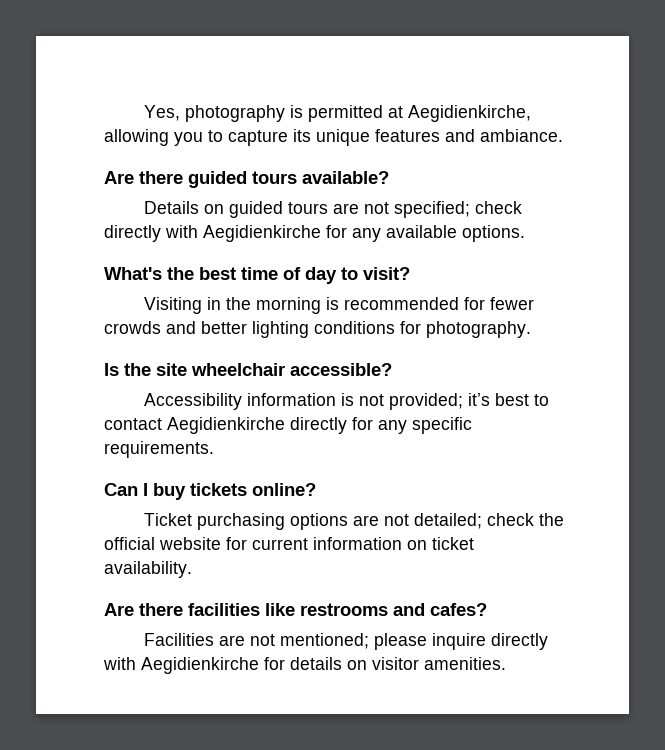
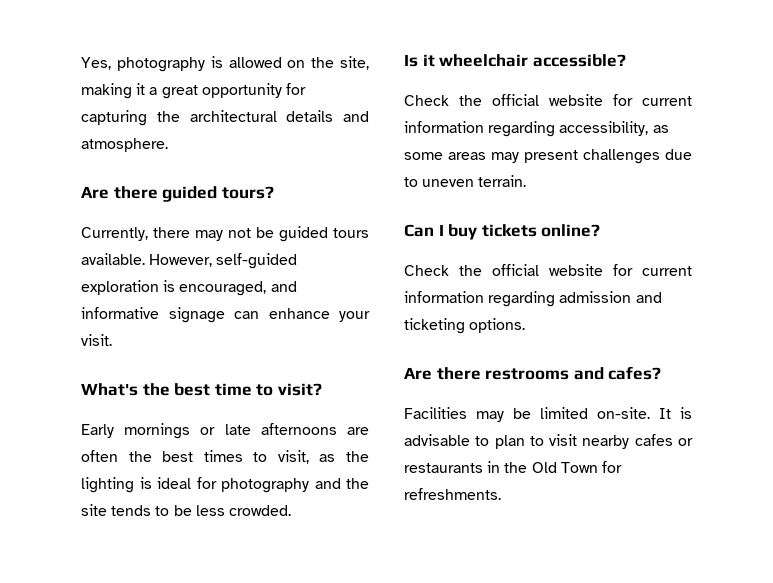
[307,105,531,122] [104,129,563,146] [104,171,389,188] [143,201,522,218] [104,225,525,242] permitted at Aegidienkirche, allowing you to capture its unique features and ambiance. // Are there guided tours available? // Details on guided tours are not specified; check directly with Aegidienkirche for any available options. -> [228,56,369,70] [81,83,306,99] [81,110,369,126] [81,138,168,152] [81,186,274,202] [81,226,369,242] [81,253,298,269] [81,280,297,296] [81,307,370,323] [81,334,112,346] allowed on the site, making it a great opportunity for capturing the architectural details and atmosphere. // Are there guided tours? // Currently, there may not be guided tours available. However, self-guided exploration is encouraged, and informative signage can enhance your visit.
[283,267,337,284] of day -> (252, 389) none
[143,297,534,314] [104,321,531,338] Visiting in the morning is recommended for fewer crowds and better lighting conditions for photography. -> [81,423,369,439] [81,450,369,464] [81,477,369,493] [81,504,291,516] Early mornings or late afternoons are often the best times to visit, as the lighting is ideal for photography and the site tends to be less crowded.
[124,363,187,376] the site -> [422,54,435,67] it
[143,393,549,410] [104,417,472,434] [104,441,214,458] Accessibility information is not provided; it’s best to contact Aegidienkirche directly for any specific requirements. -> [404,94,692,106] [404,121,669,137] [404,149,692,164] [404,175,527,187] Check the official website for current information regarding accessibility, as some areas may present challenges due to uneven terrain.
[143,513,564,530] [104,537,474,550] [104,561,192,578] [104,603,295,616] Ticket purchasing options are not detailed; check the official website for current information on ticket availability. // Are there facilities like -> [404,264,692,276] [404,291,662,307] [404,318,526,334] [404,367,481,380] Check the official website for current information regarding admission and ticketing options. // Are there
[218,633,548,650] [103,657,506,674] are not mentioned; please inquire directly with Aegidienkirche for details on visitor amenities. -> [476,407,692,422] [404,434,693,449] [404,461,622,473] [404,488,501,500] may be limited on-site. It is advisable to plan to visit nearby cafes or restaurants in the Old Town for refreshments.

